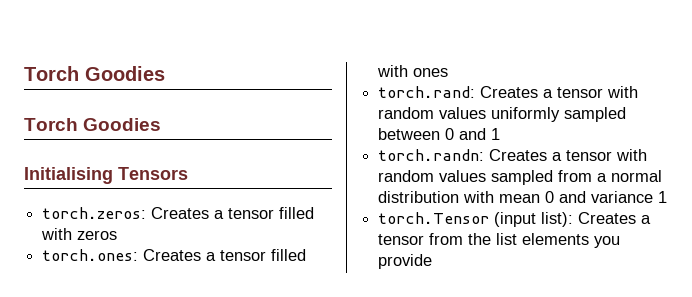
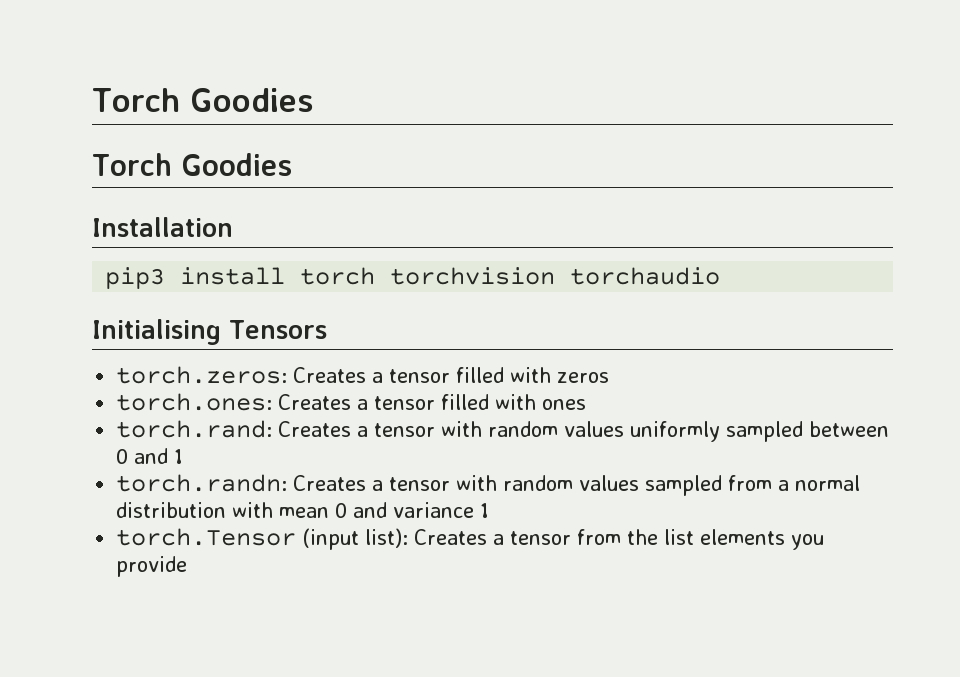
(162, 124) none -> [92,217,233,237] [105,267,721,289] // Installation // pip3 install torch torchvision torchaudio

